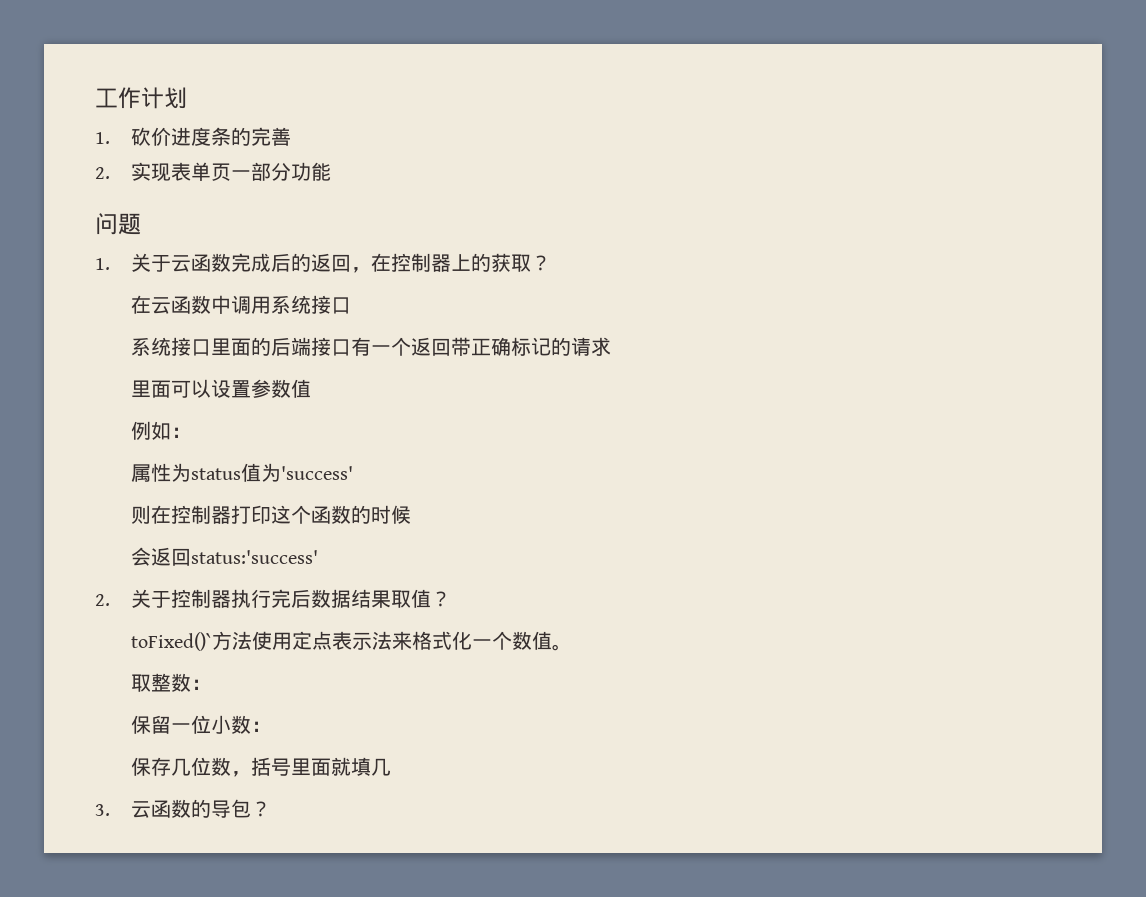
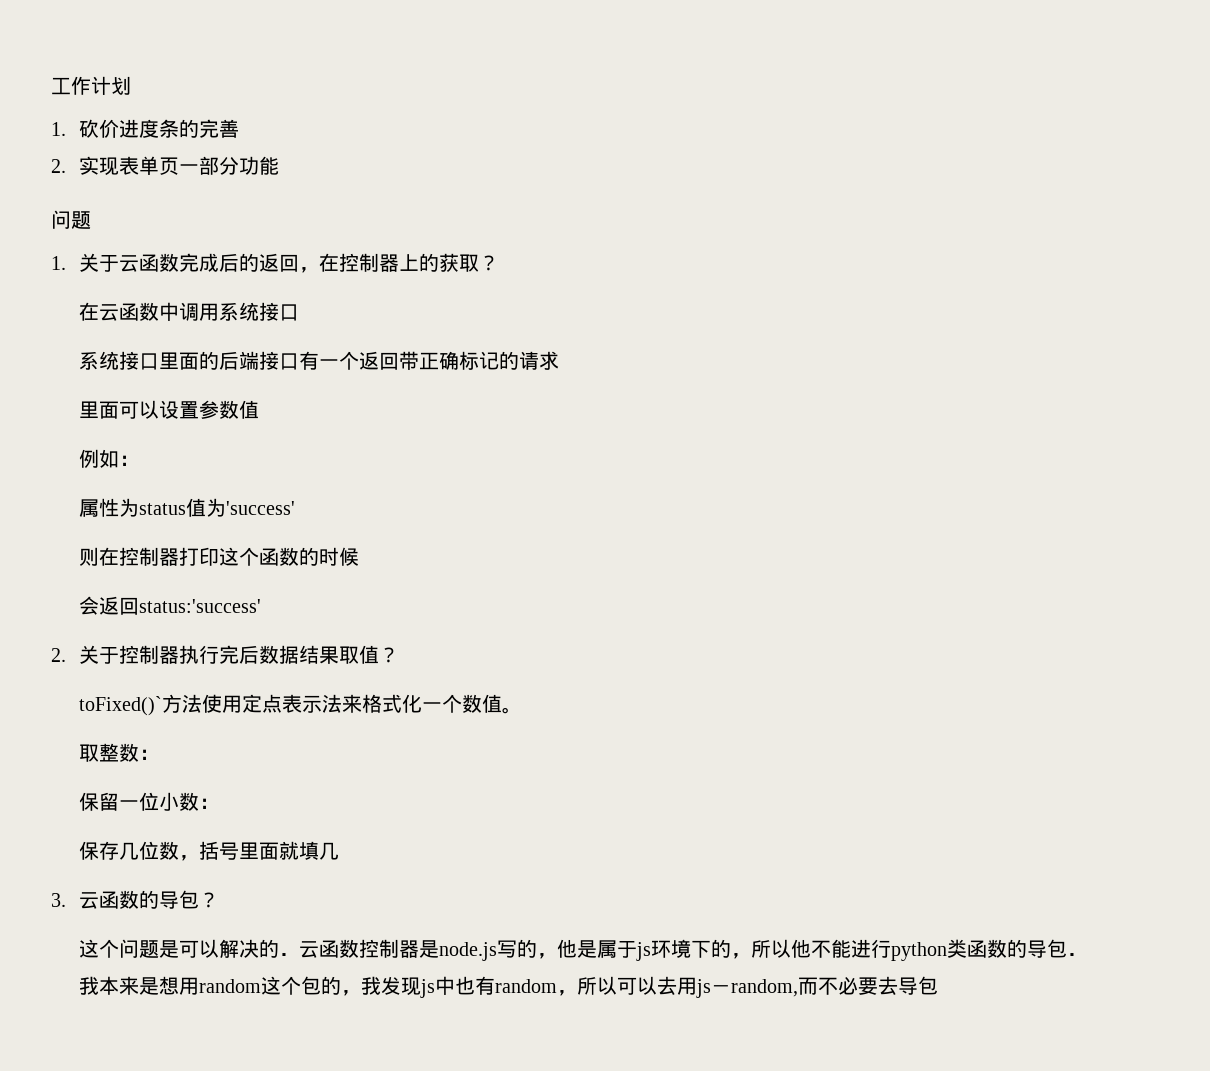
(271, 809) none -> [79,939,1088,961] [79,976,939,998] // 这个问题是可以解决的．云函数控制器是node.js写的，他是属于js环境下的，所以他不能进行python类函数的导包．我本来是想用random这个包的，我发现js中也有random，所以可以去用js－random,而不必要去导包

